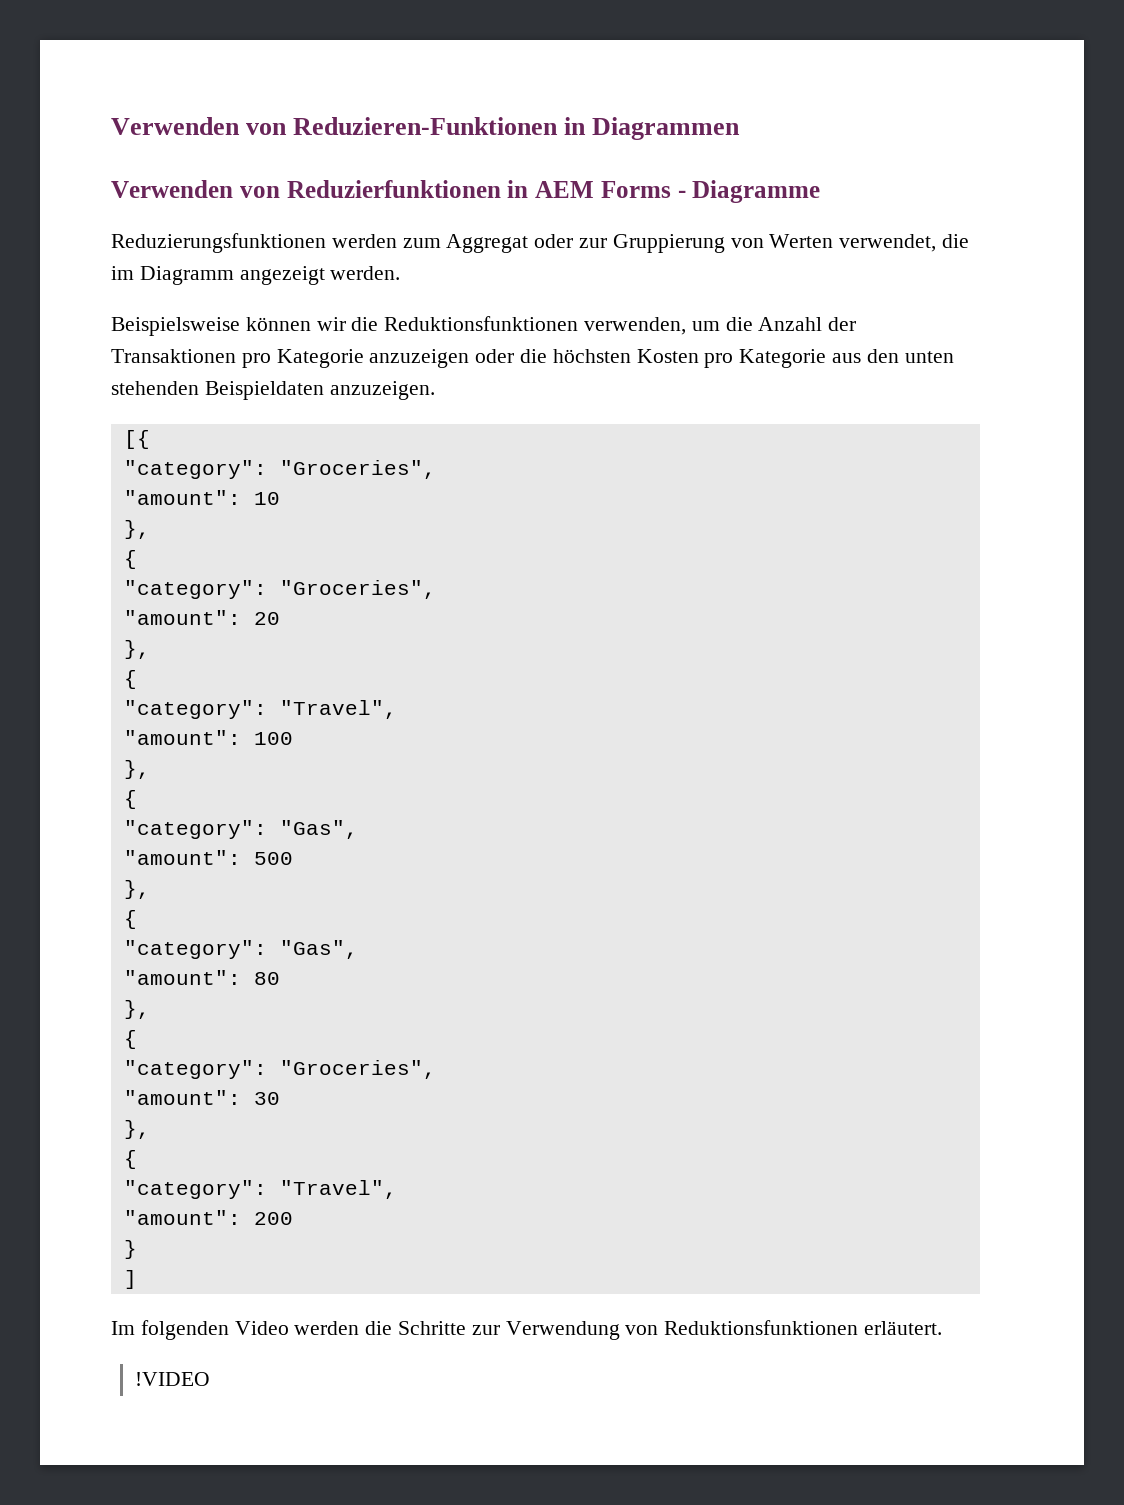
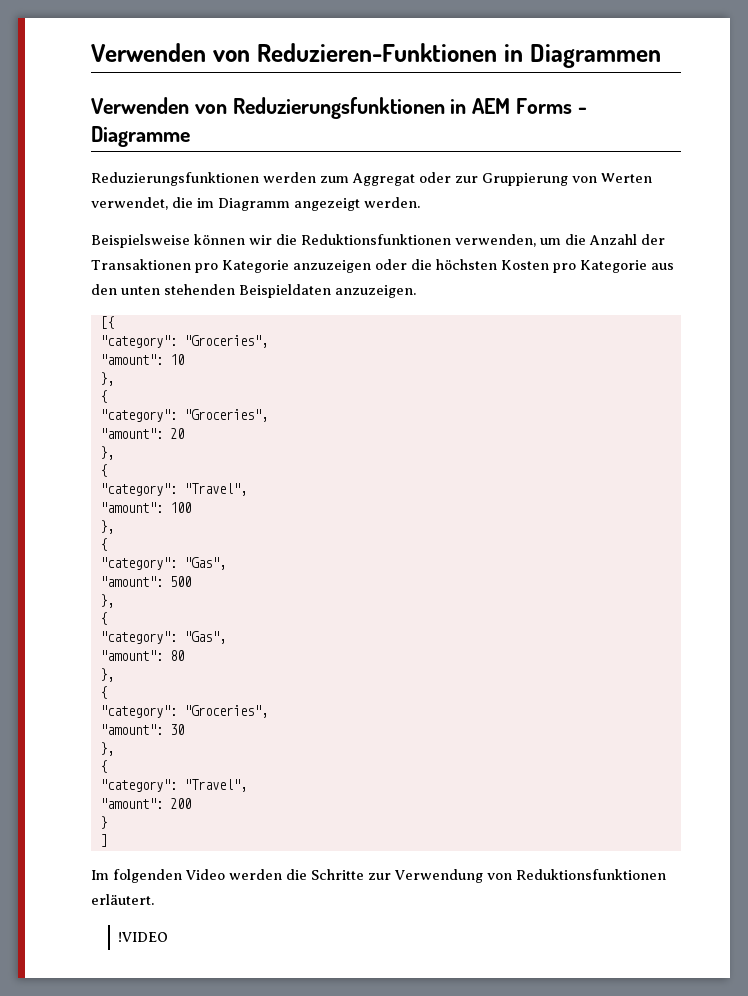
[286,180,501,198] Reduzierfunktionen -> [232,97,445,119] Reduzierungsfunktionen

